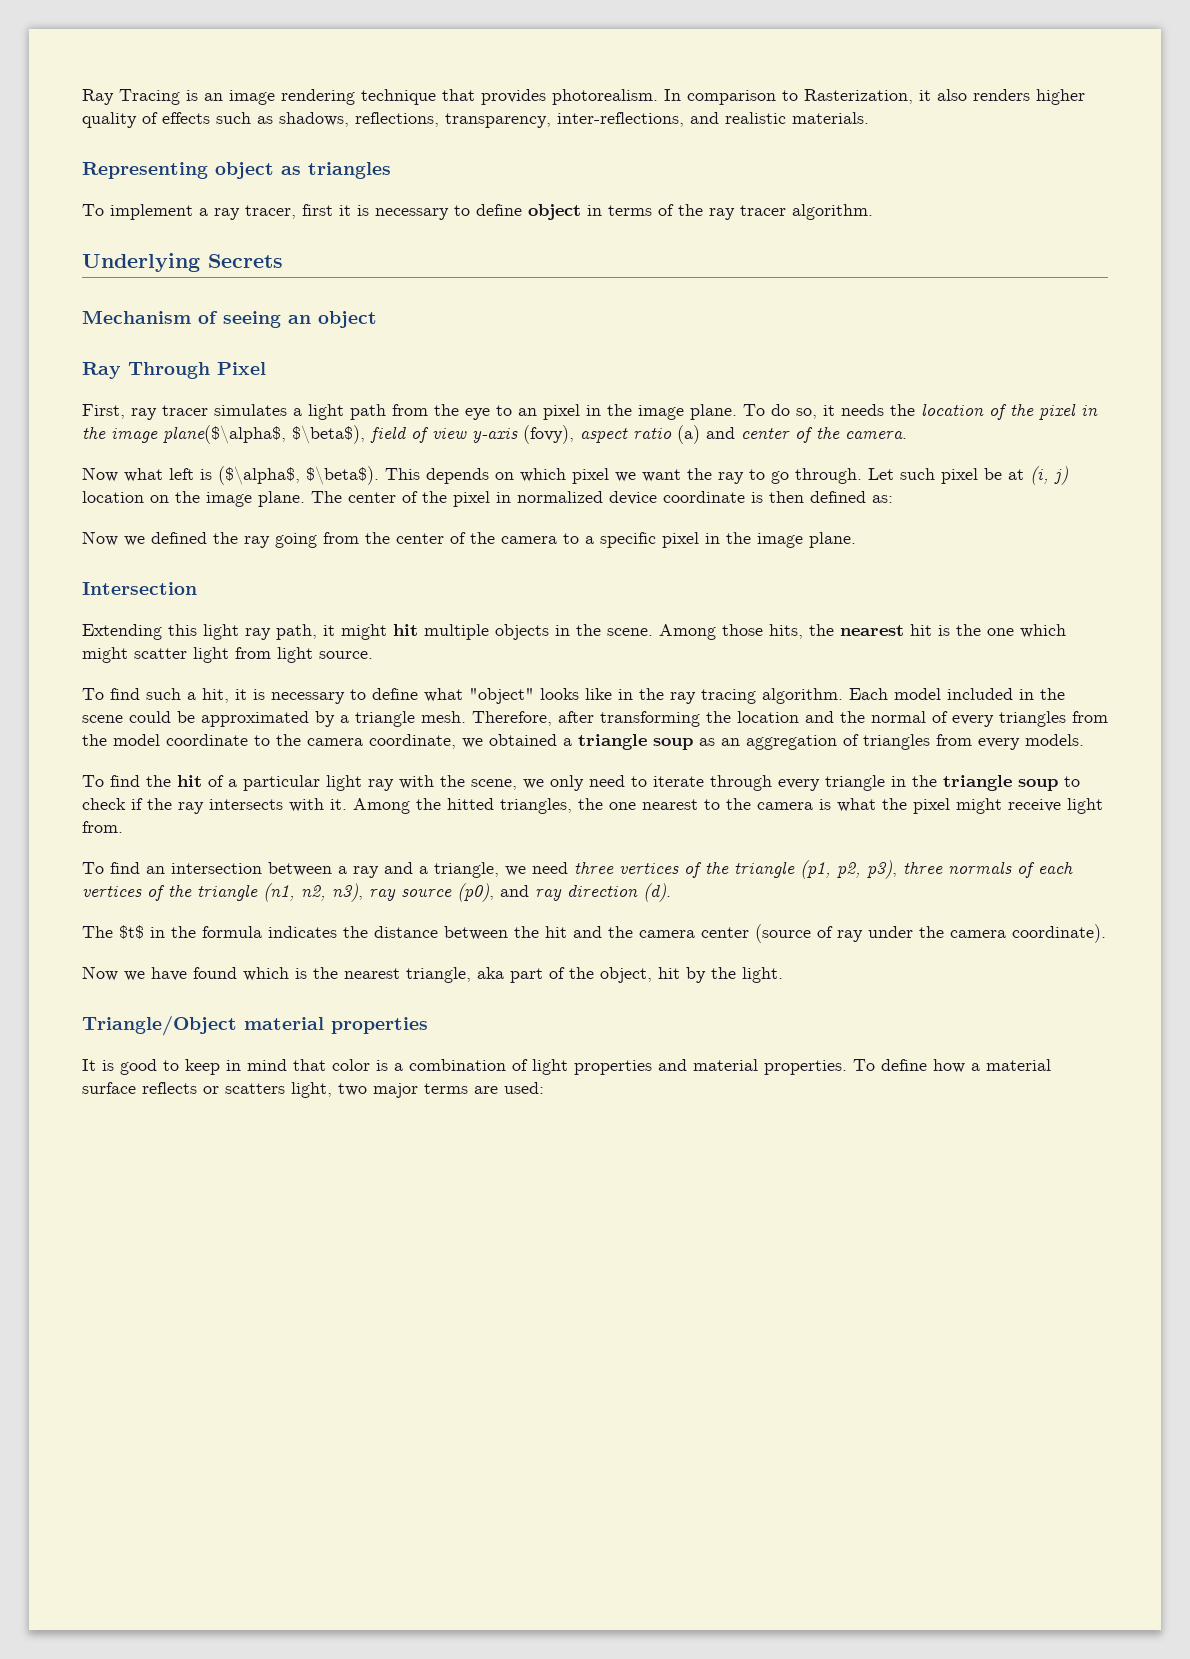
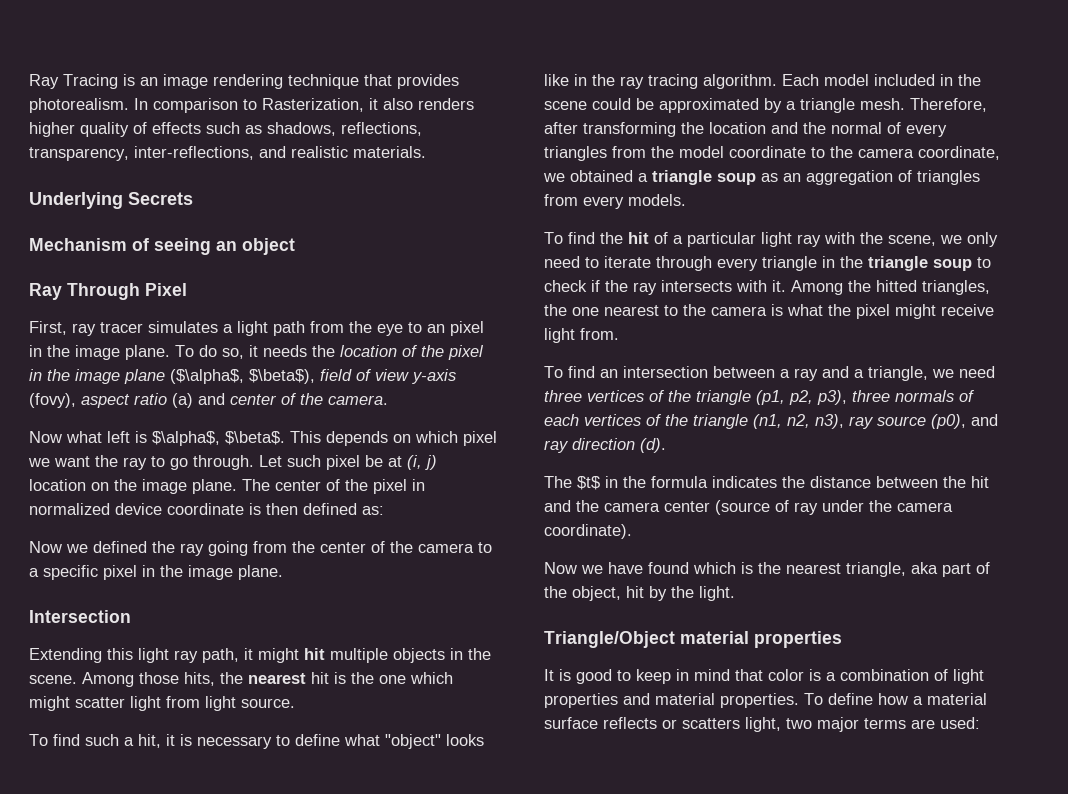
[82,162,391,179] [82,204,873,220] // Representing object as triangles // To implement a ray tracer, first it is necessary to define object in terms of the ray tracer algorithm. -> (426, 152) none
[163,425,286,444] plane($\alpha$, -> [124,369,244,384] plane ($\alpha$,
[218,466,379,485] ($\alpha$, $\beta$). -> [152,431,285,446] $\alpha$, $\beta$.

